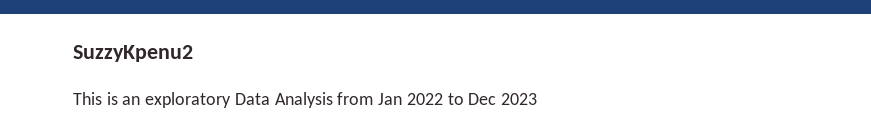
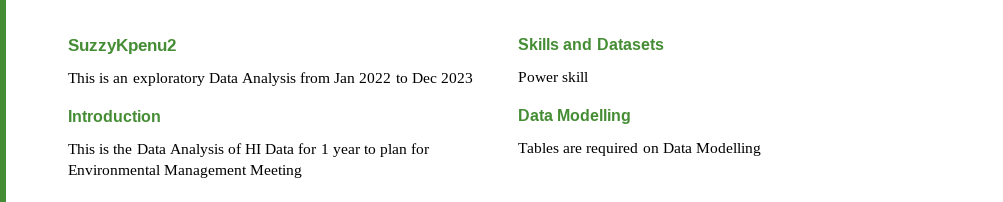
(537, 99) none -> [68,110,161,122] [68,143,431,157] [68,165,303,178] [518,38,664,50] [518,72,589,82] [518,109,632,124] [518,143,761,156] // Introduction // This is the Data Analysis of HI Data for 1 year to plan for Environmental Management Meeting // Skills and Datasets // Power skill // Data Modelling // Tables are required on Data Modelling

